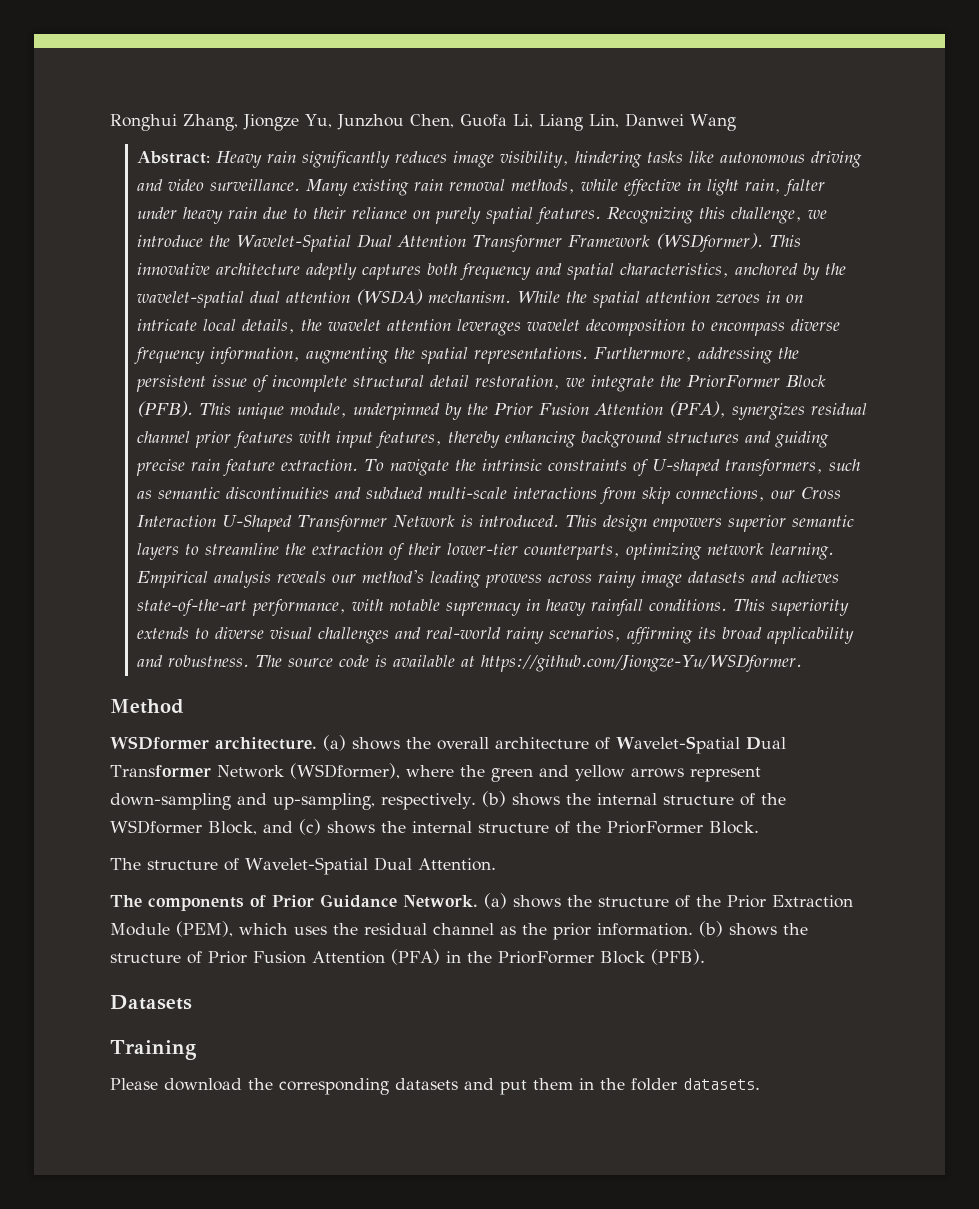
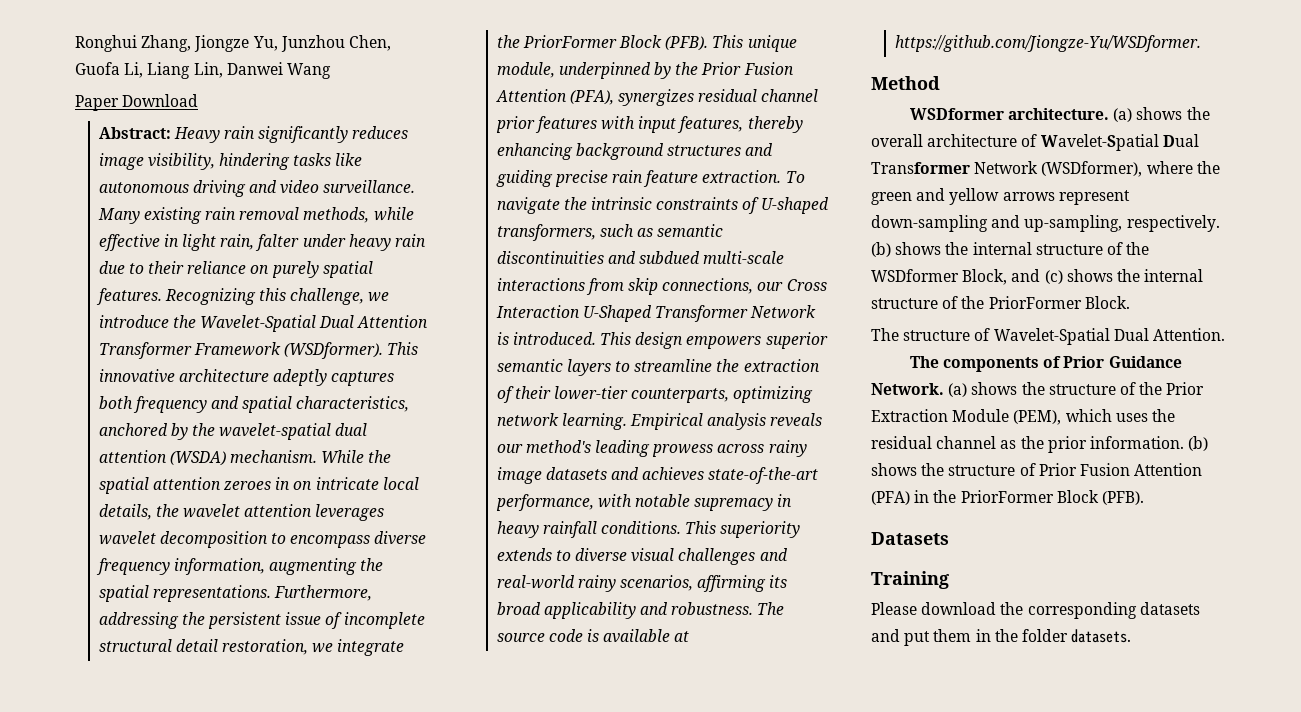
(736, 122) none -> [75,94,199,111] // Paper Download

